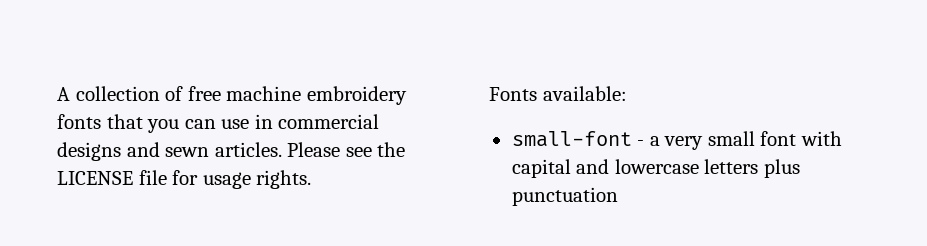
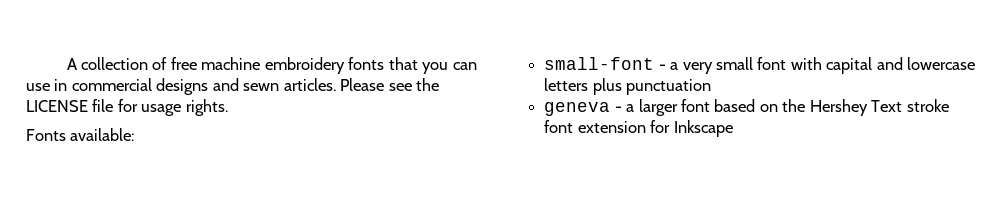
(618, 196) none -> [544,99,949,116] [544,120,733,137] // geneva - a larger font based on the Hershey Text stroke font extension for Inkscape

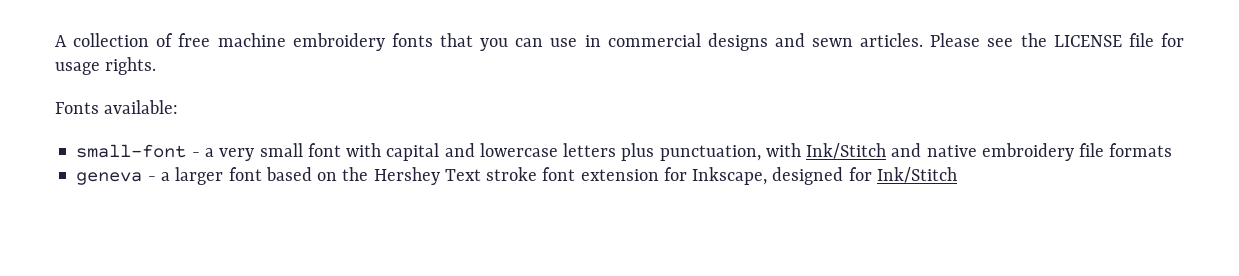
[626,79,712,95] punctuation -> [659,143,1173,161] punctuation, with Ink/Stitch and native embroidery file formats
[673,120,733,137] Inkscape -> [692,167,957,185] Inkscape, designed for Ink/Stitch

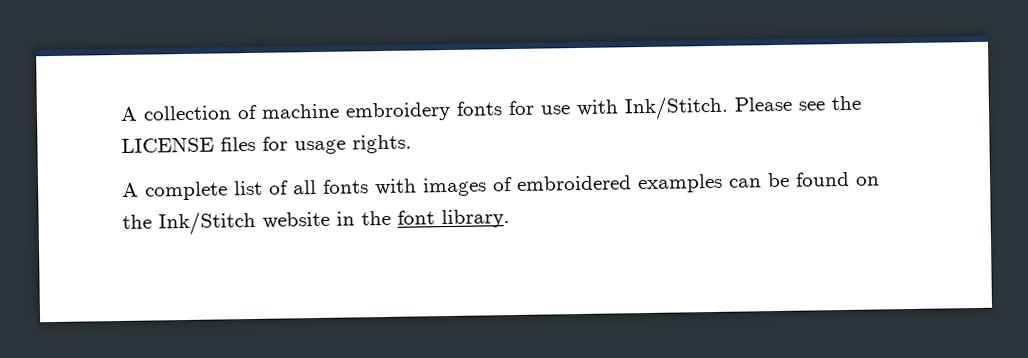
[178,33,211,47] free -> (258, 112) none
[439,33,924,51] that you can use in commercial designs and sewn articles. -> [508,95,729,121] for use with Ink/Stitch.
[1128,33,1154,47] file -> [220,136,256,152] files
[55,100,179,114] [76,143,1173,161] [76,167,957,185] Fonts available: // small-font - a very small font with capital and lowercase letters plus punctuation, with Ink/Stitch and native embroidery file formats // geneva - a larger font based on the Hershey Text stroke font extension for Inkscape, designed for Ink/Stitch -> [122,171,880,201] [122,209,510,236] A complete list of all fonts with images of embroidered examples can be found on the Ink/Stitch website in the font library.

